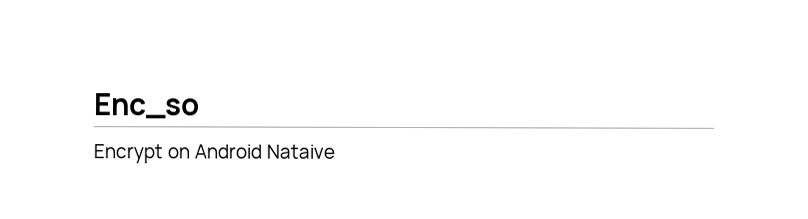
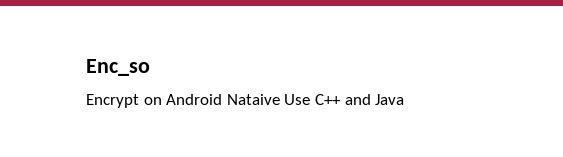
(336, 151) none -> [284,94,405,105] Use C++ and Java

